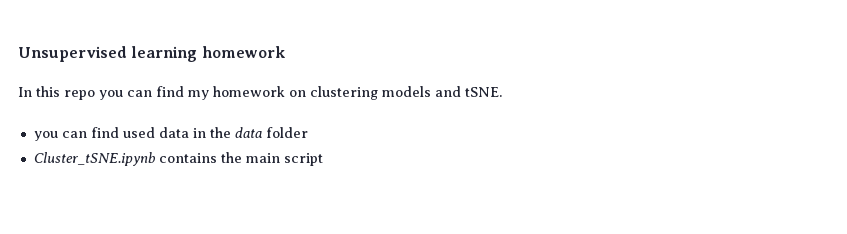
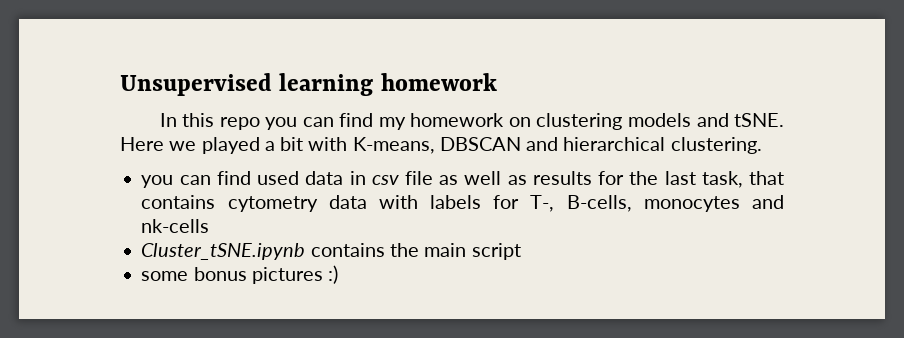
(502, 92) none -> [120,137,762,154] Here we played a bit with K-means, DBSCAN and hierarchical clustering.
[209,127,308,138] the data folder -> [371,171,784,188] [141,195,784,212] [141,219,210,233] csv file as well as results for the last task, that contains cytometry data with labels for T-, B-cells, monocytes and nk-cells
(323, 159) none -> [141,265,339,284] // some bonus pictures :)

